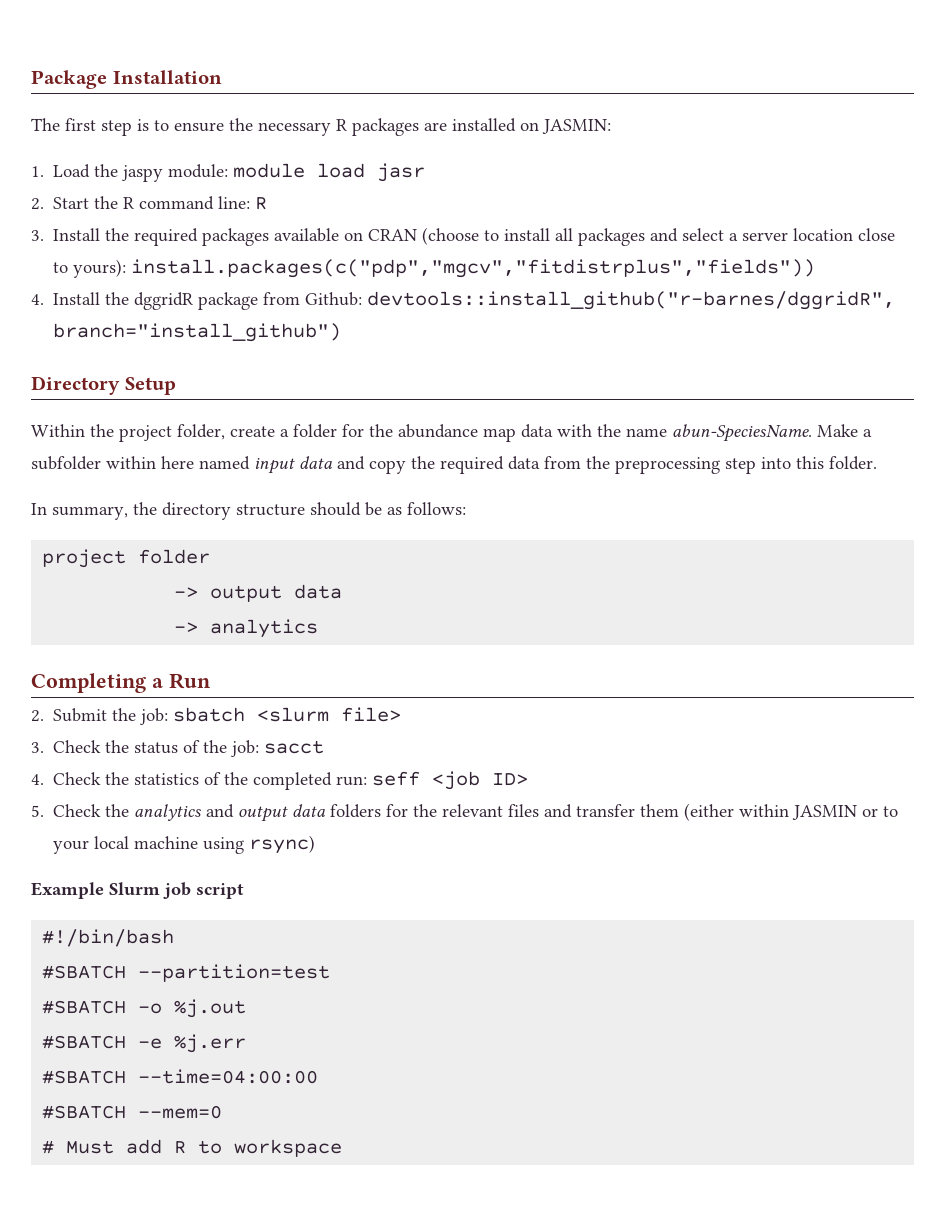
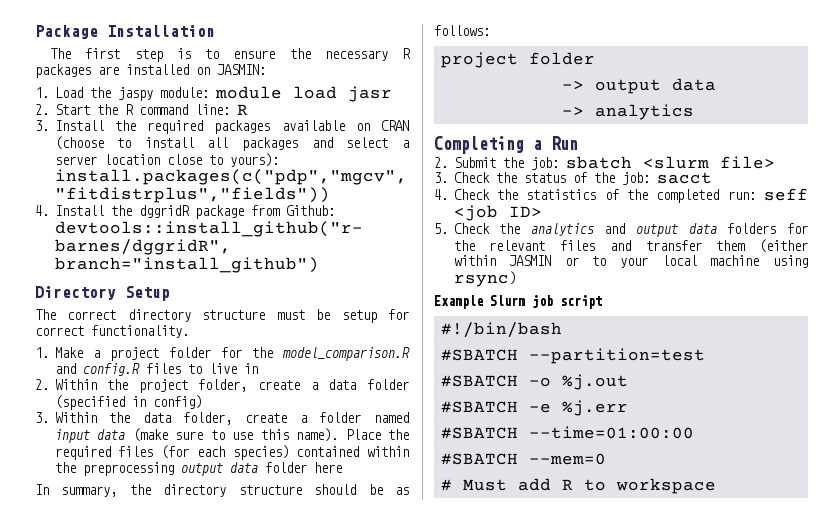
(176, 386) none -> [35,309,409,323] [35,325,189,338] [35,347,410,361] [54,363,258,376] [35,379,49,390] The correct directory structure must be setup for correct functionality. // 1. Make a project folder for the model_comparison.R and config.R files to live in // 2.
[293,424,872,442] [31,456,877,474] folder for the abundance map data with the name abun-SpeciesName. Make a subfolder within here named input data and copy the required data from the preprocessing step into this folder. -> [328,379,410,390] [54,395,202,410] [35,412,410,425] [54,428,409,443] [54,445,409,460] [54,462,342,476] data folder (specified in config) // 3. Within the data folder, create a folder named input data (make sure to use this name). Place the required files (for each species) contained within the preprocessing output data folder here
[138,1069,319,1084] --time=04:00:00 -> [528,426,694,439] --time=01:00:00

